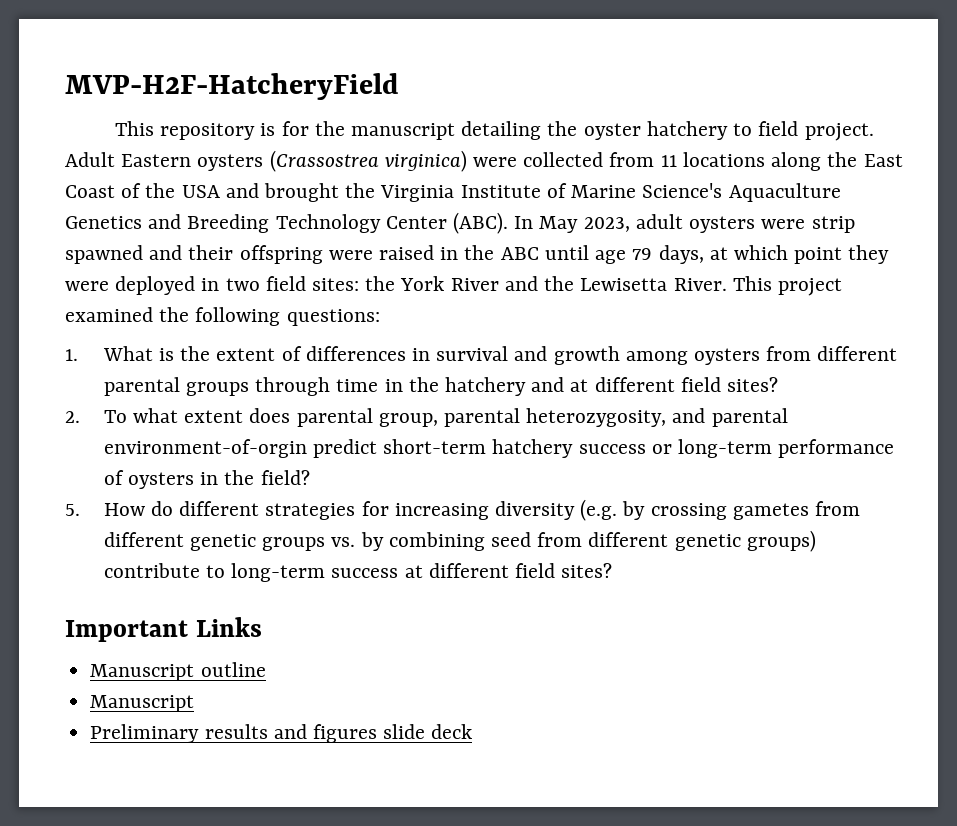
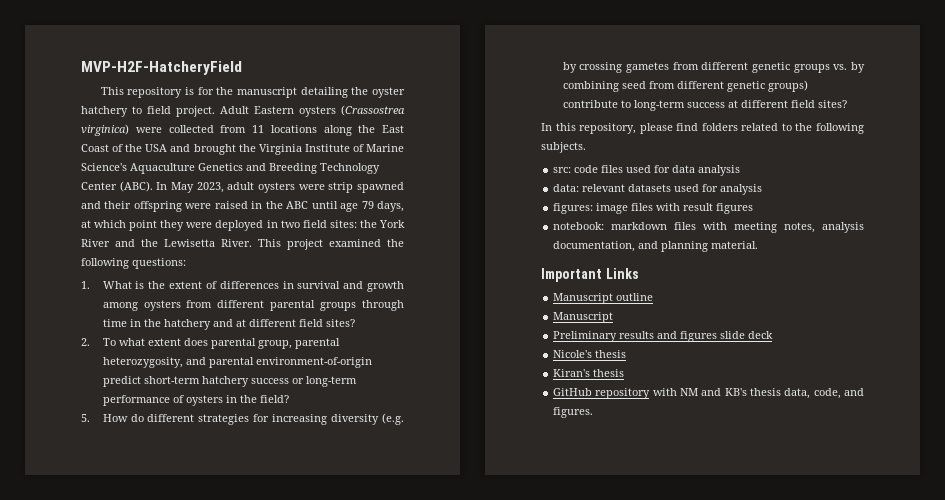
[103,439,307,458] environment-of-orgin -> [255,357,372,368] environment-of-origin
(613, 570) none -> [541,123,864,134] [541,142,586,153] [553,165,741,176] [553,184,763,195] [553,203,754,214] [553,222,864,233] [553,241,759,252] // In this repository, please find folders related to the following subjects. // src: code files used for data analysis // data: relevant datasets used for analysis // figures: image files with result figures // notebook: markdown files with meeting notes, analysis documentation, and planning material.
(473, 731) none -> [553,350,627,358] [553,369,625,377] [553,388,864,399] [553,407,594,418] // Nicole's thesis // Kiran's thesis // GitHub repository with NM and KB's thesis data, code, and figures.

